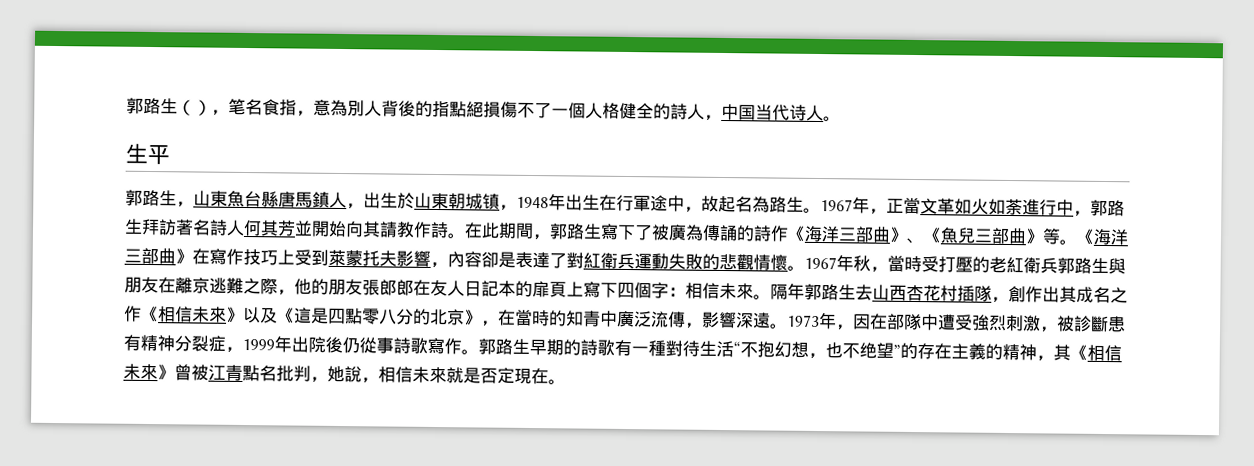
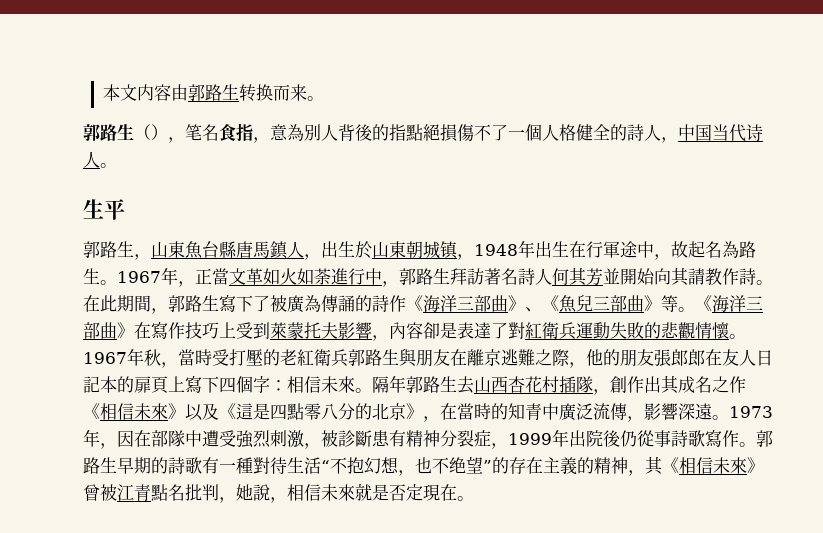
(126, 105) none -> [103,84,325,102] 本文内容由郭路生转换而来。 //

